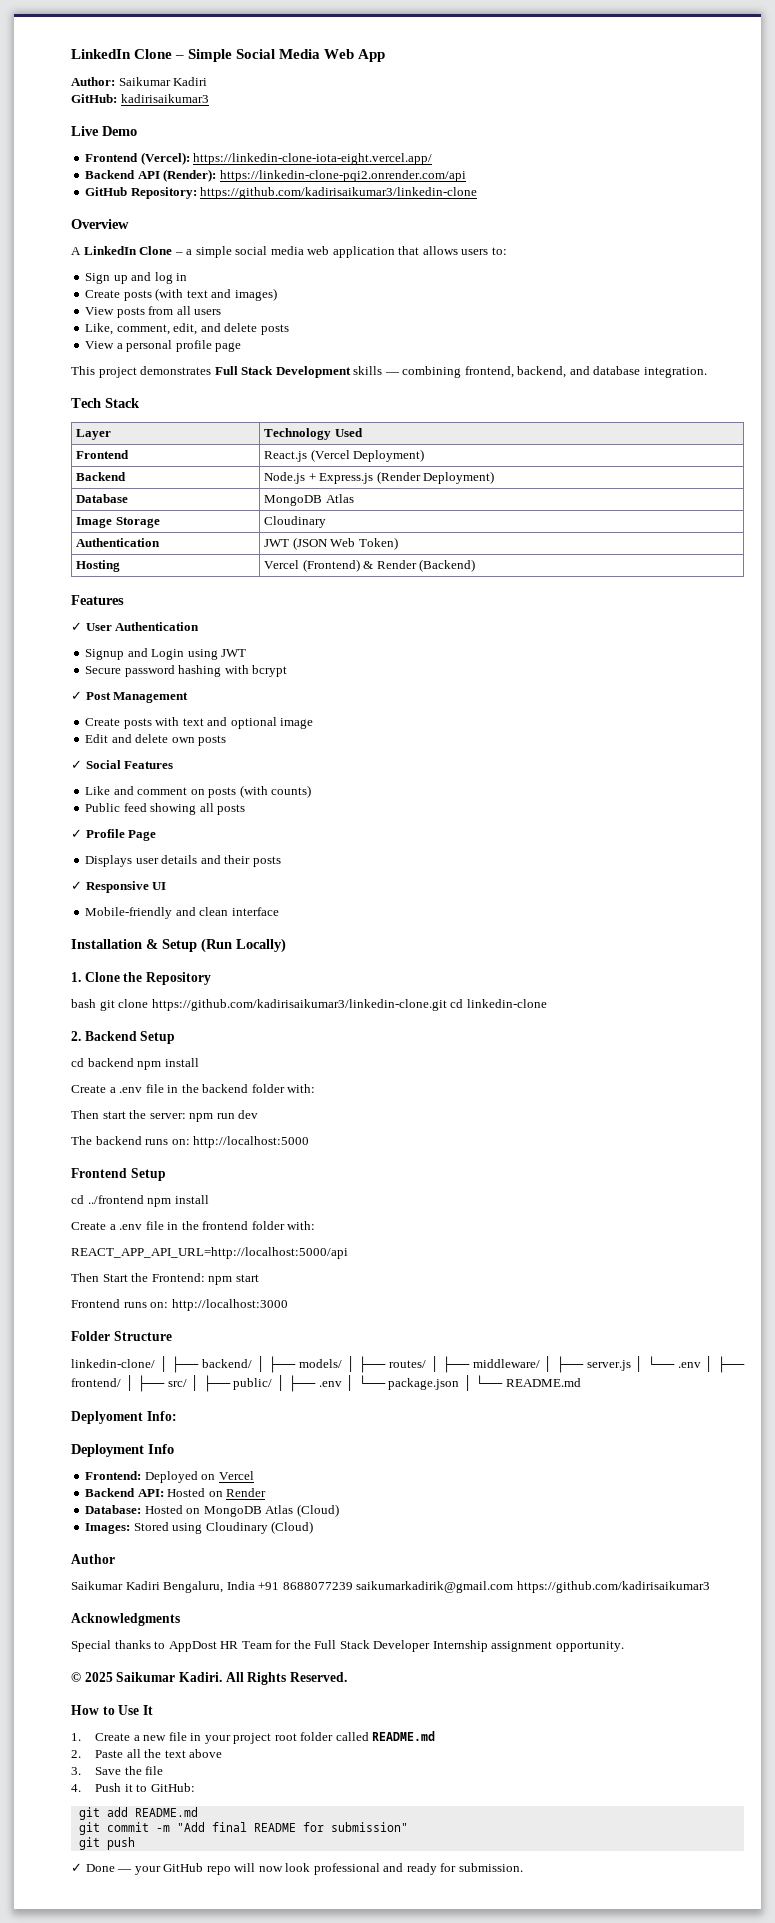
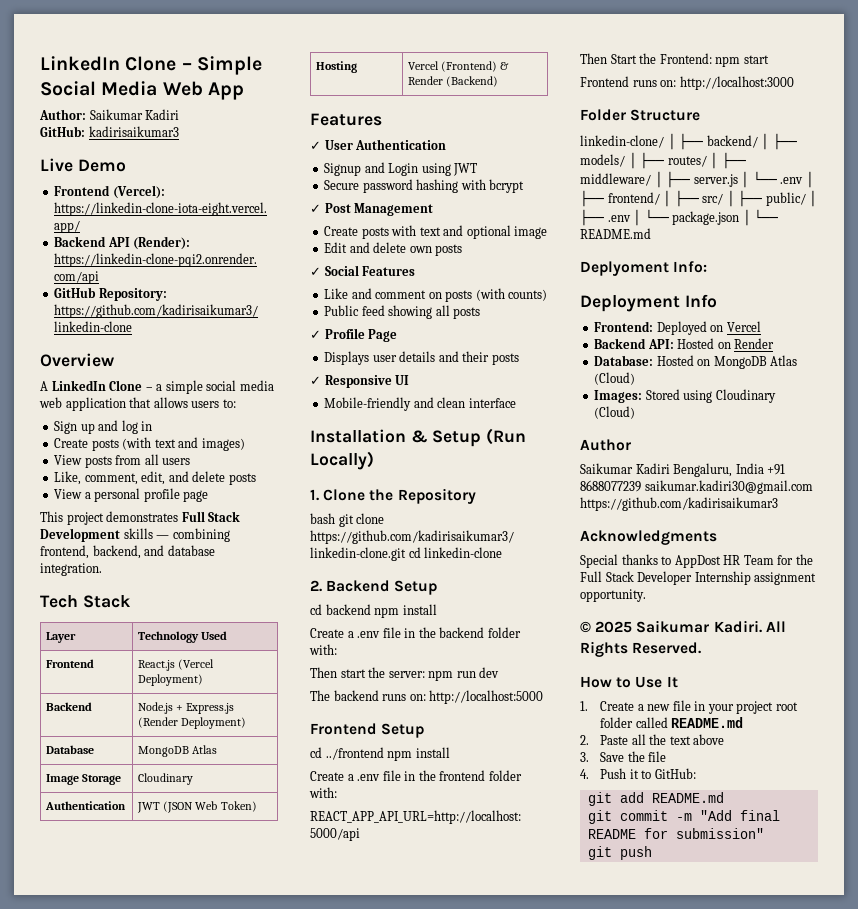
[356,1581,514,1593] saikumarkadirik@gmail.com -> [644,480,813,494] saikumar.kadiri30@gmail.com
[71,1863,523,1875] // ✓ Done — your GitHub repo will now look professional and ready for submission. -> (652, 853) none

